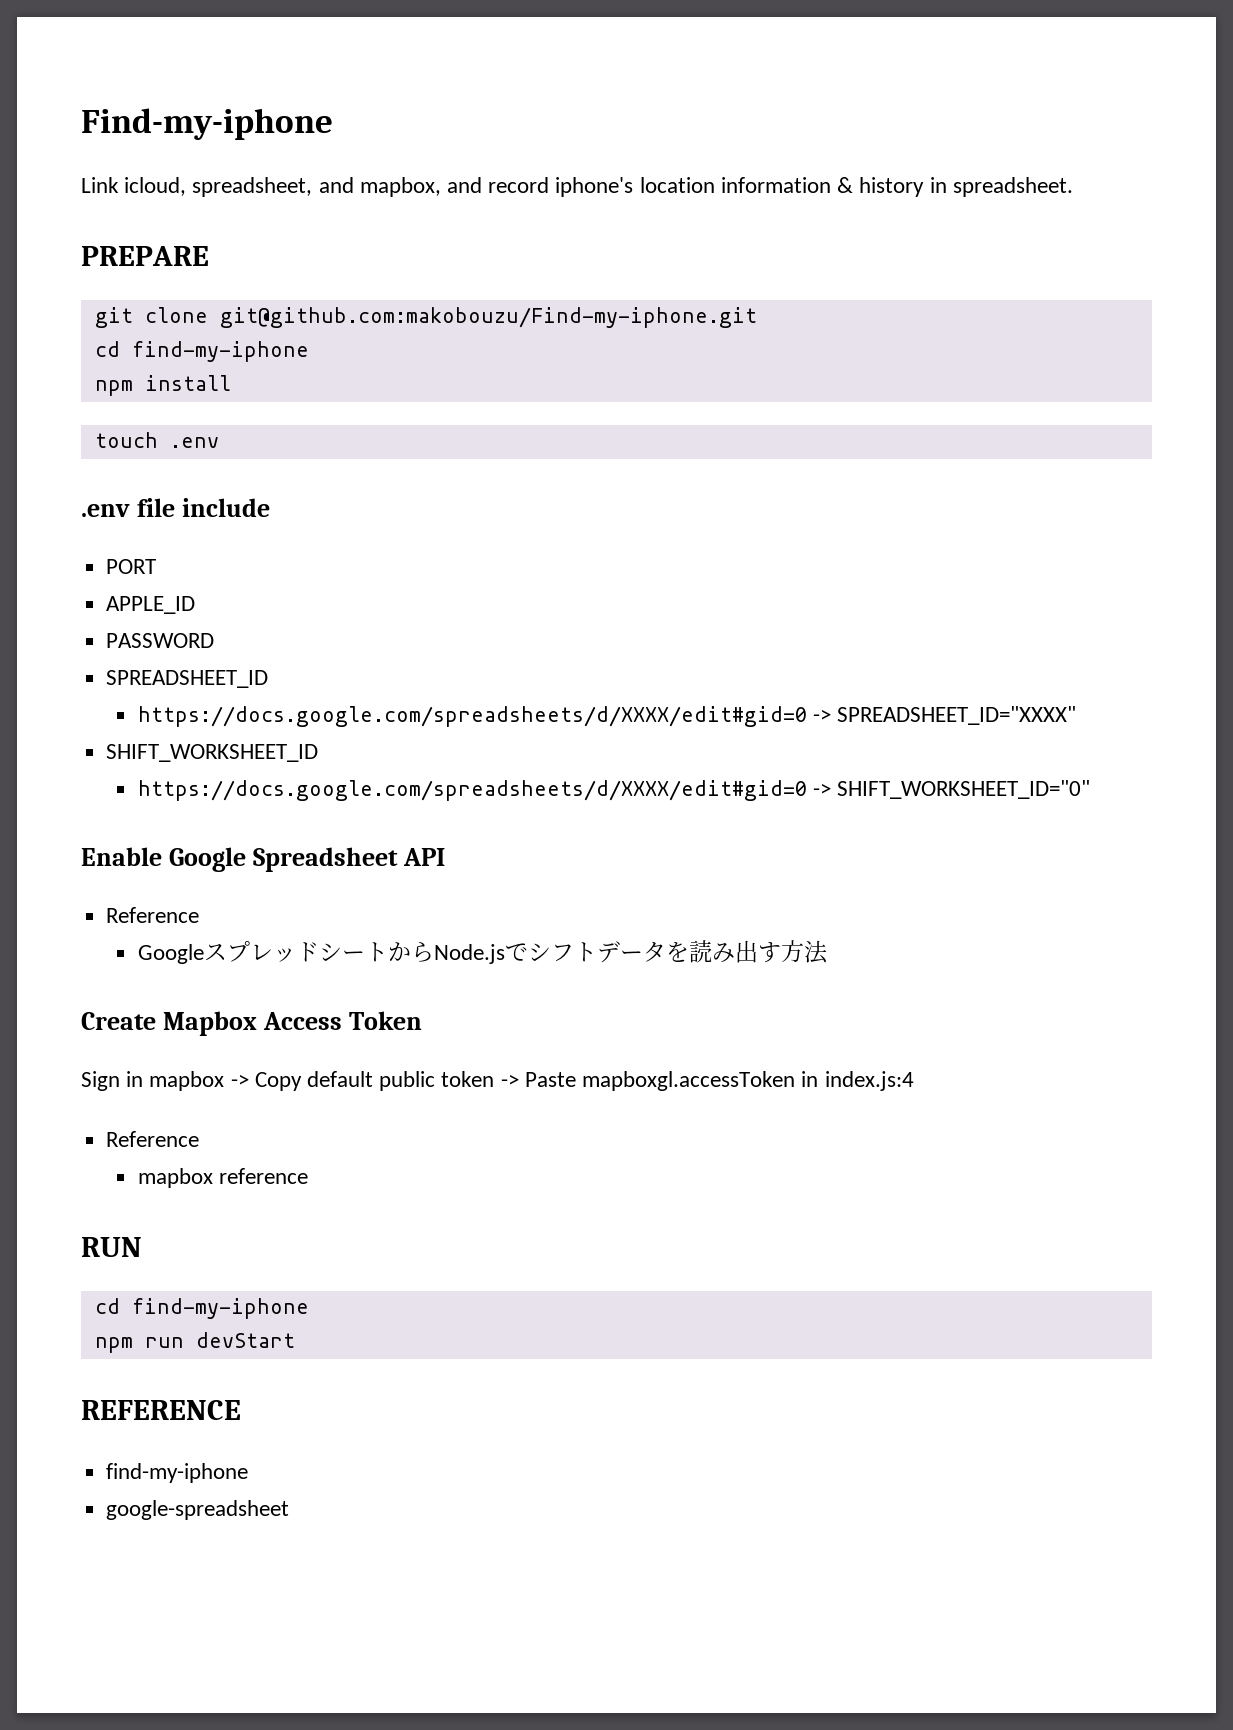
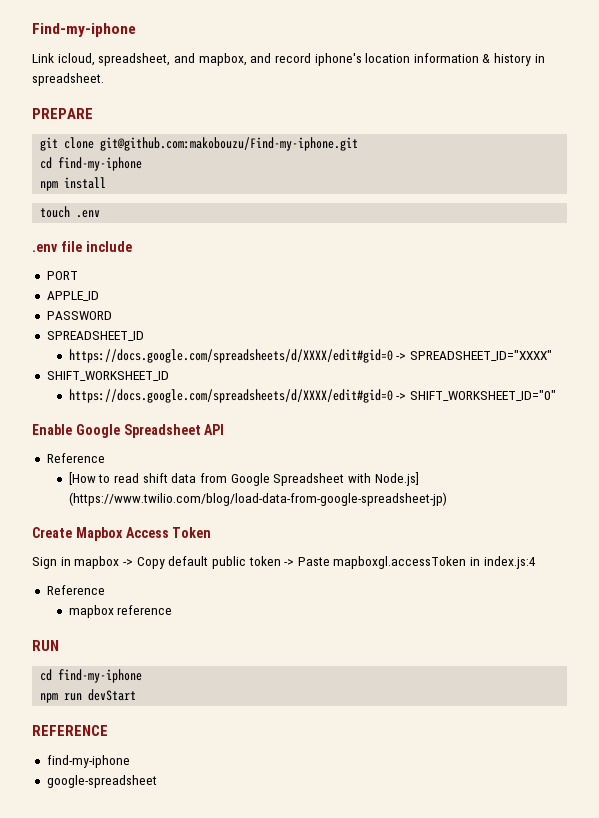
[137,940,828,964] GoogleスプレッドシートからNode.jsでシフトデータを読み出す方法 -> [68,472,419,486] [68,492,447,506] [How to read shift data from Google Spreadsheet with Node.js] (https://www.twilio.com/blog/load-data-from-google-spreadsheet-jp)

